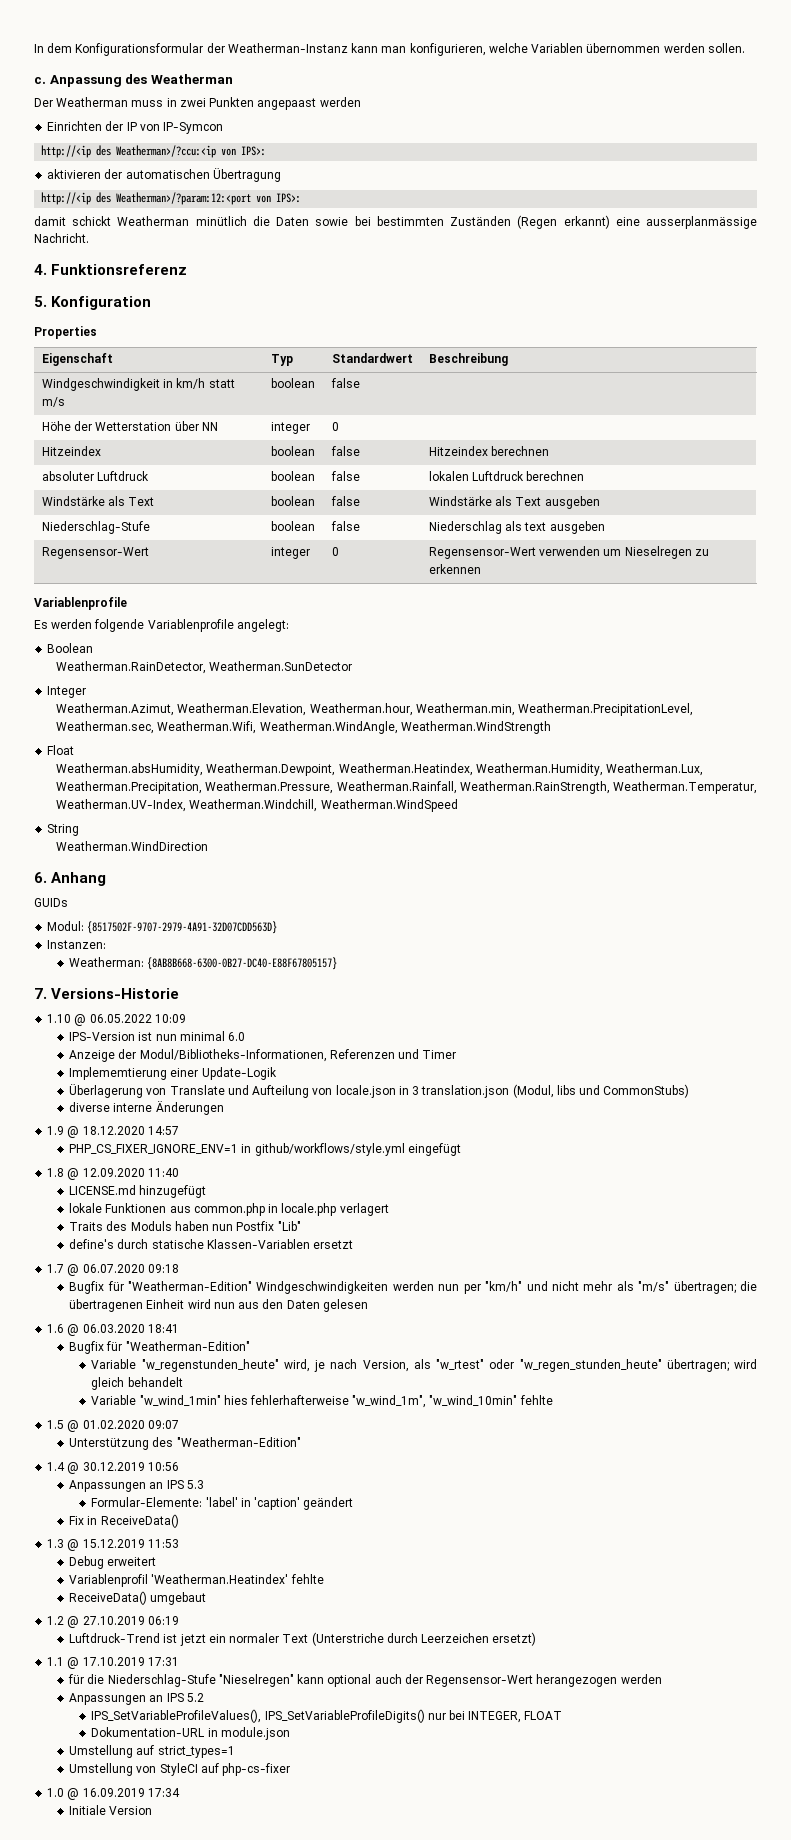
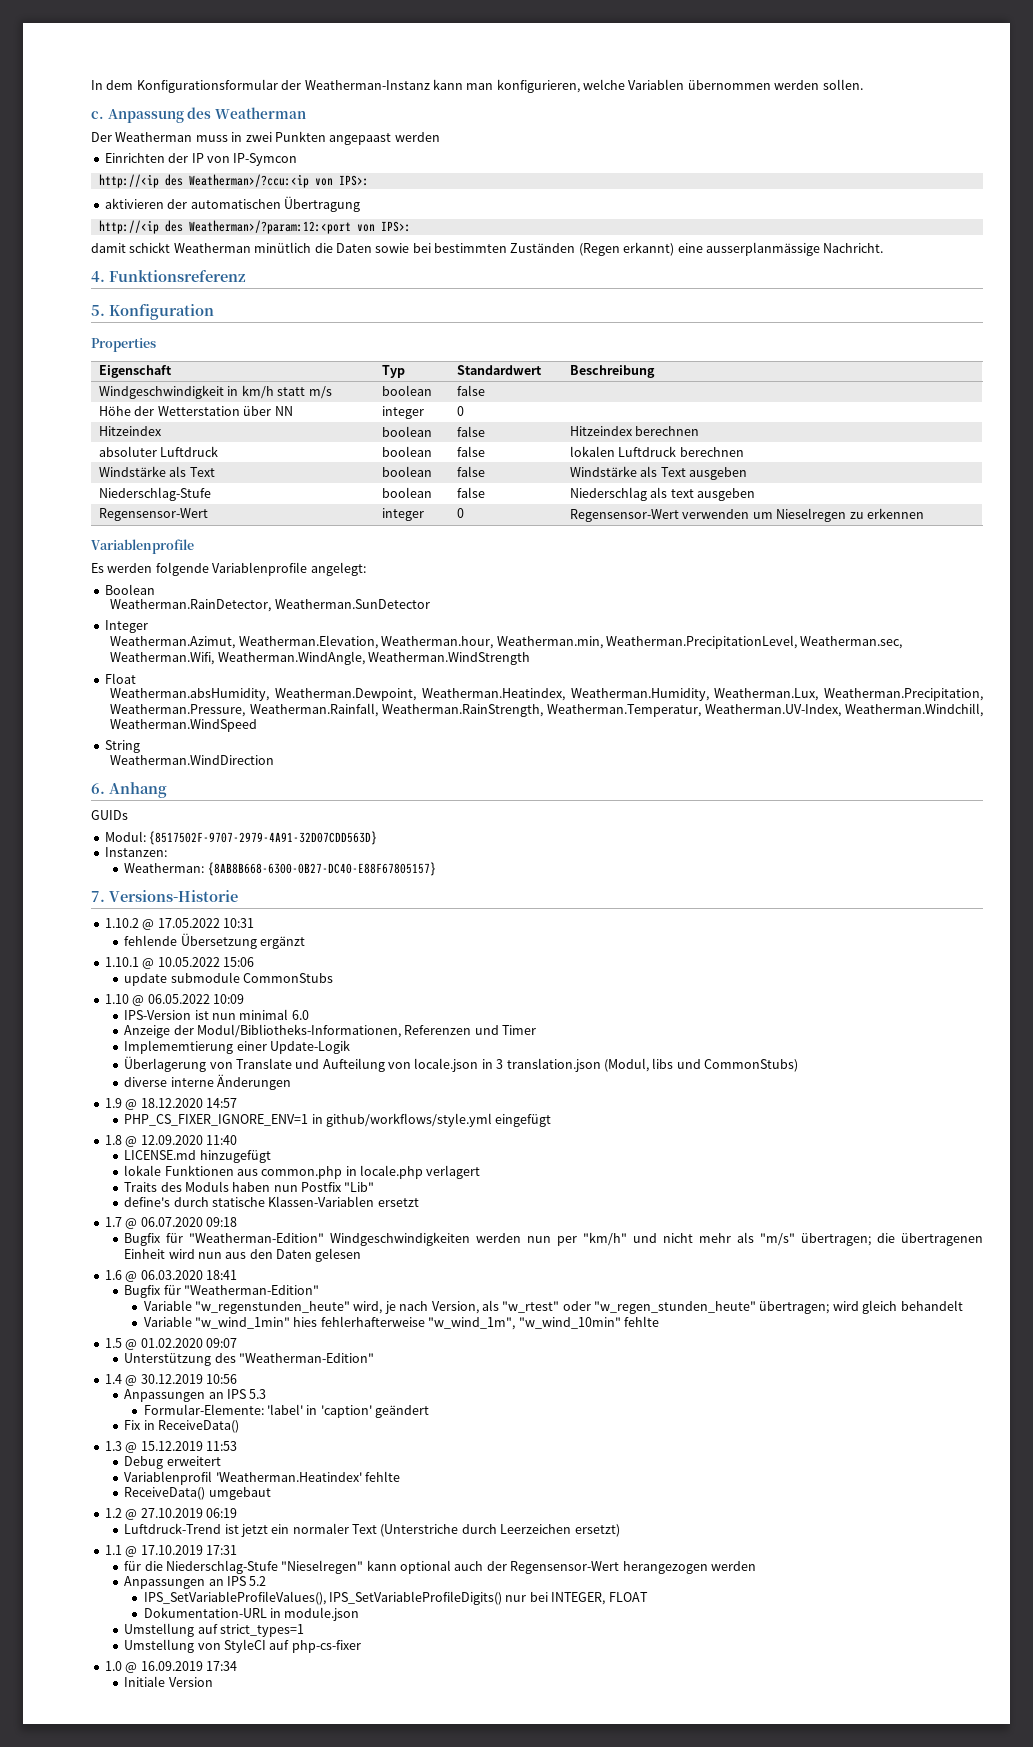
(180, 993) none -> [104,918,254,930] [124,933,305,949] [104,957,254,969] [124,972,333,986] // 1.10.2 @ 17.05.2022 10:31 // fehlende Übersetzung ergänzt // 1.10.1 @ 10.05.2022 15:06 // update submodule CommonStubs

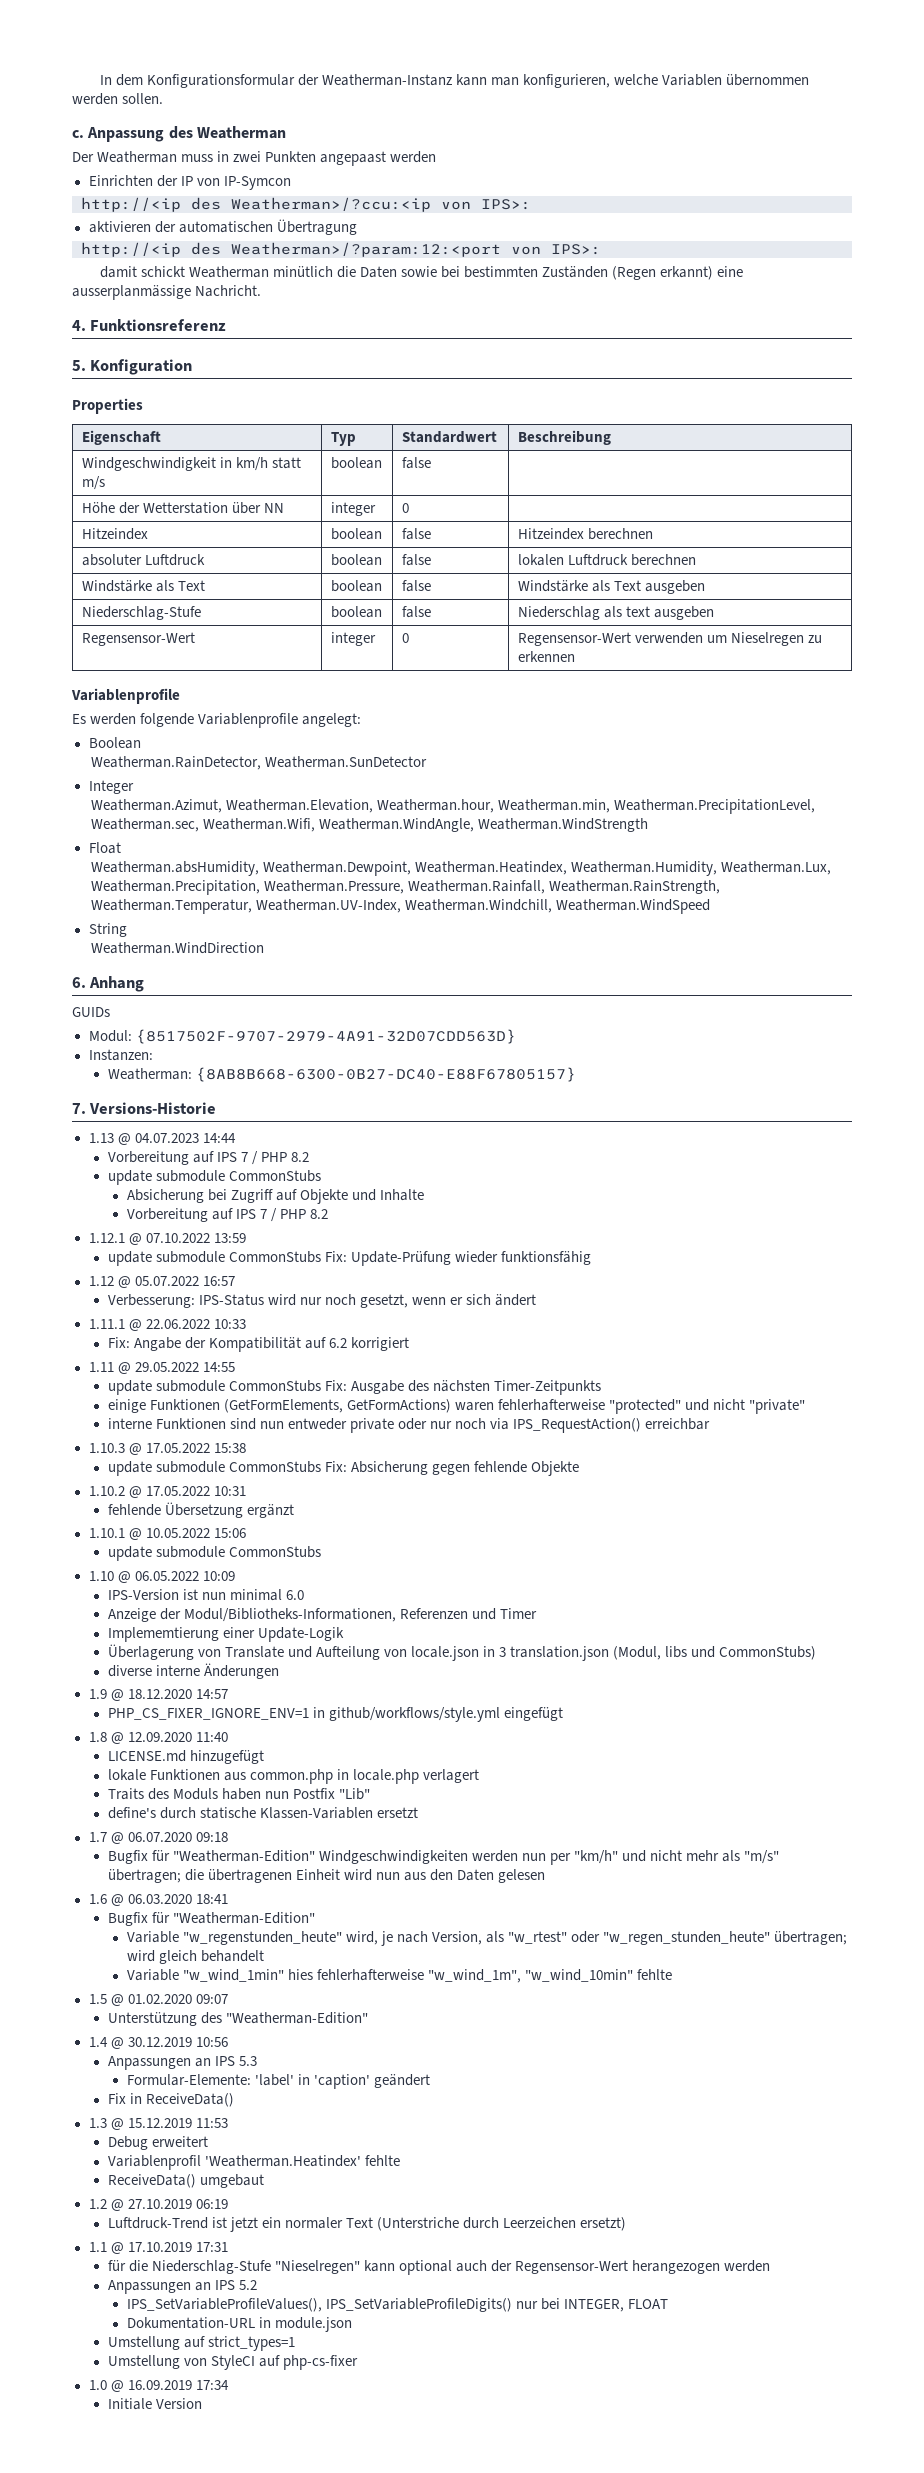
(238, 896) none -> [88,1133,236,1145] [107,1151,310,1165] [107,1170,321,1185] [126,1189,425,1204] [126,1208,329,1222] [88,1233,246,1245] [107,1251,592,1266] [88,1276,235,1288] [107,1294,537,1308] [88,1319,246,1331] [107,1337,410,1352] [88,1362,235,1374] [107,1380,602,1395] [107,1399,806,1414] [107,1418,711,1433] [88,1443,246,1455] [107,1461,580,1476] // 1.13 @ 04.07.2023 14:44 // Vorbereitung auf IPS 7 / PHP 8.2 // update submodule CommonStubs // Absicherung bei Zugriff auf Objekte und Inhalte // Vorbereitung auf IPS 7 / PHP 8.2 // 1.12.1 @ 07.10.2022 13:59 // update submodule CommonStubs Fix: Update-Prüfung wieder funktionsfähig // 1.12 @ 05.07.2022 16:57 // Verbesserung: IPS-Status wird nur noch gesetzt, wenn er sich ändert // 1.11.1 @ 22.06.2022 10:33 // Fix: Angabe der Kompatibilität auf 6.2 korrigiert // 1.11 @ 29.05.2022 14:55 // update submodule CommonStubs Fix: Ausgabe des nächsten Timer-Zeitpunkts // einige Funktionen (GetFormElements, GetFormActions) waren fehlerhafterweise "protected" und nicht "private" // interne Funktionen sind nun entweder private oder nur noch via IPS_RequestAction() erreichbar // 1.10.3 @ 17.05.2022 15:38 // update submodule CommonStubs Fix: Absicherung gegen fehlende Objekte

